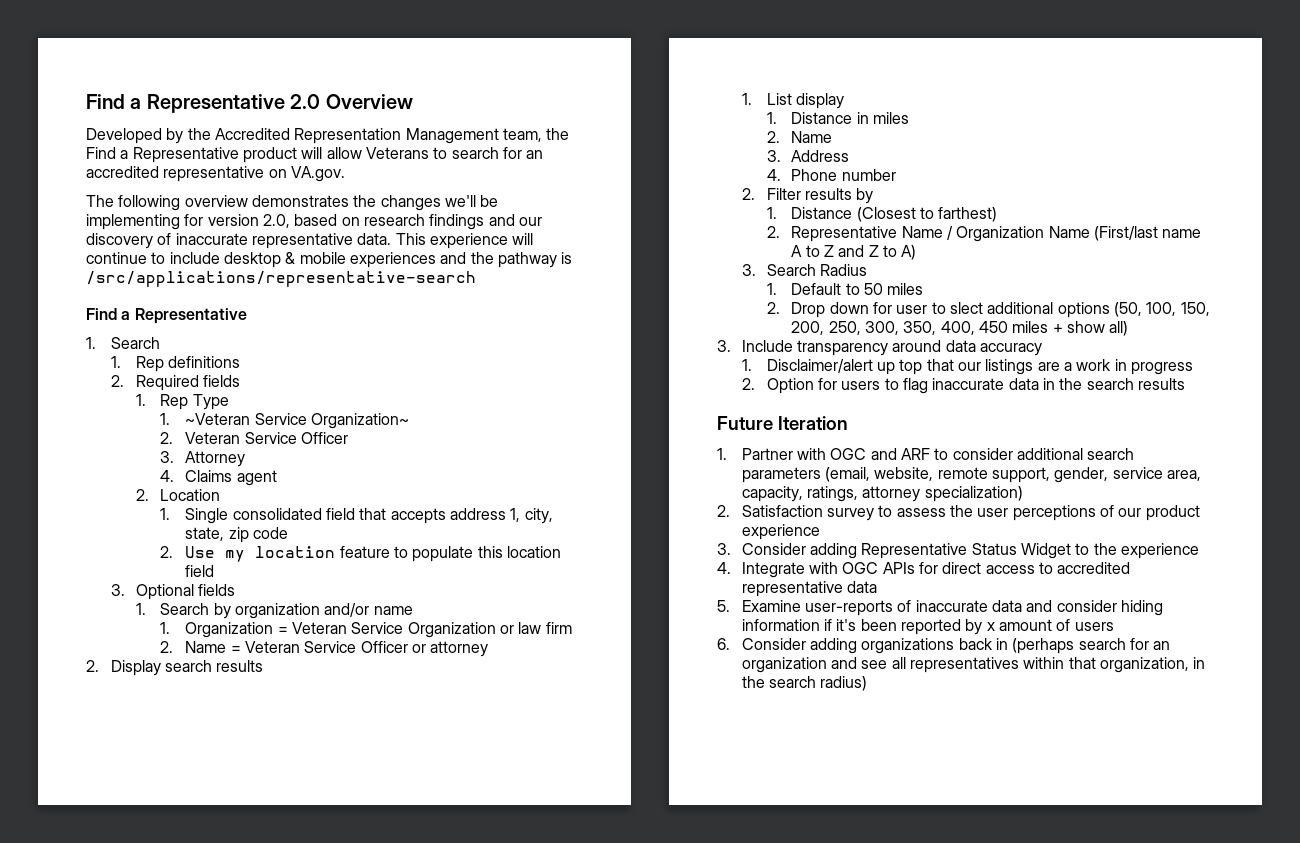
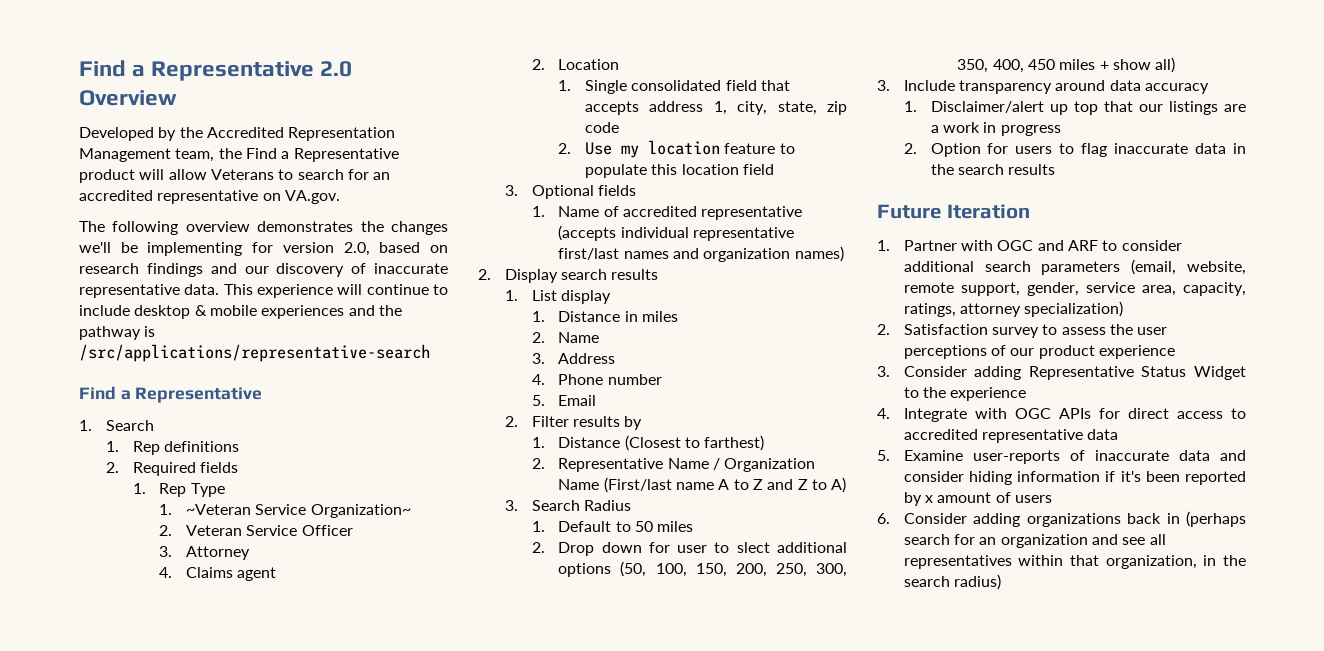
[160,603,413,619] [160,622,572,638] [160,641,489,657] Search by organization and/or name // 1. Organization = Veteran Service Organization or law firm // 2. Name = Veteran Service Officer or attorney -> [558,206,803,220] [558,225,794,241] [558,246,844,262] Name of accredited representative (accepts individual representative first/last names and organization names)
(896, 175) none -> [531,395,597,406] // 5. Email

